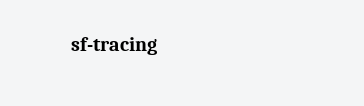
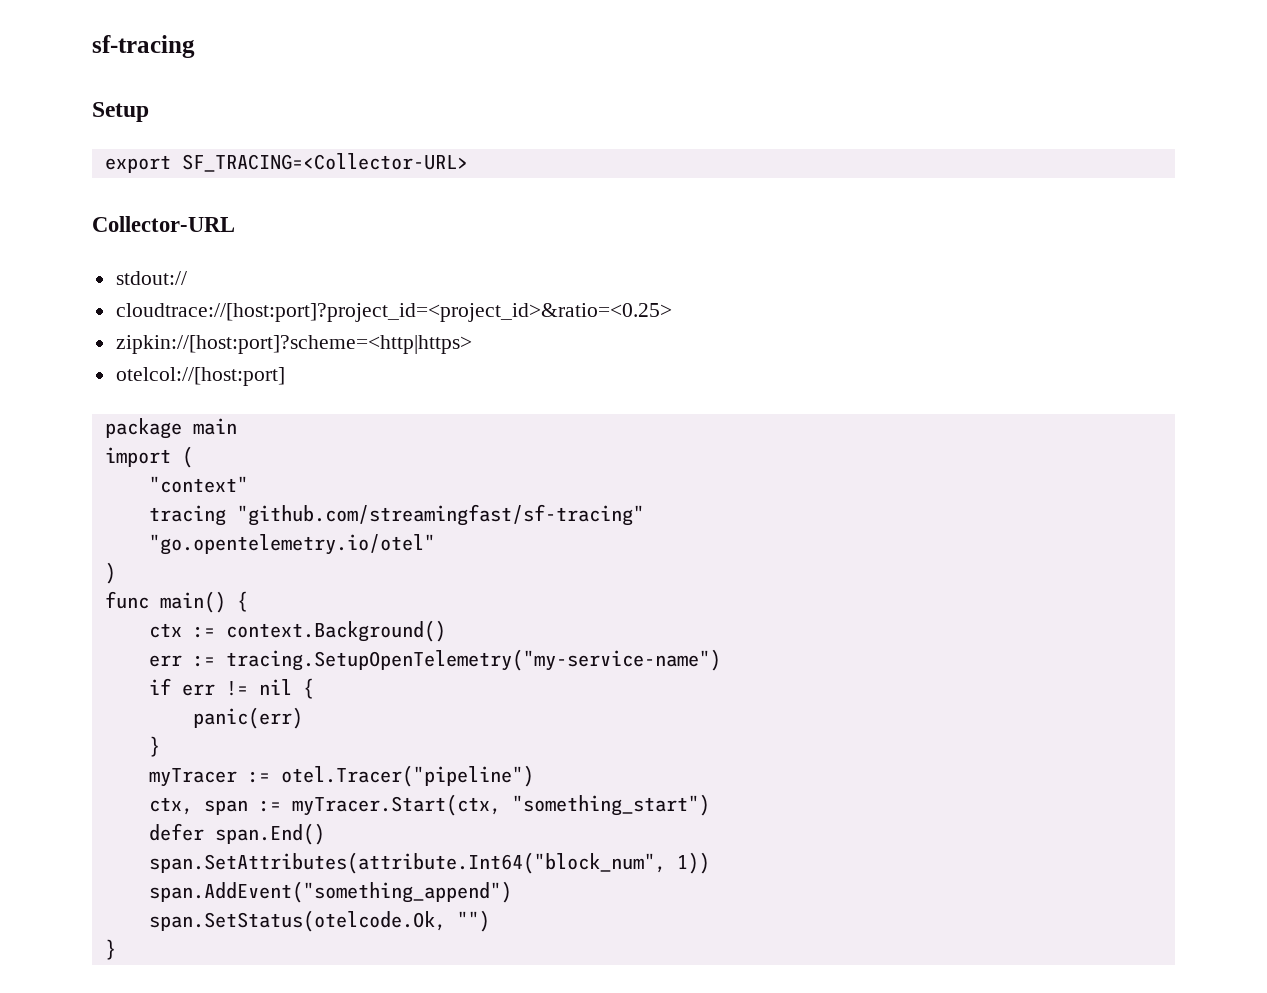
(157, 46) none -> [92,102,149,122] [104,153,468,173] [92,216,235,232] [115,271,187,285] [115,303,672,322] [115,335,472,354] [115,367,285,386] [104,418,237,439] [104,446,193,468] [148,476,248,493] [148,504,644,526] [148,534,435,555] [104,562,116,584] [104,591,248,613] [148,620,446,642] [148,649,721,671] [148,678,314,699] [192,707,303,729] [148,736,160,757] [148,765,534,787] [148,794,710,816] [148,823,325,845] [148,852,710,874] [148,881,512,903] [148,910,490,932] [104,939,116,960] // Setup // export SF_TRACING=<Collector-URL> // Collector-URL // stdout:// // cloudtrace://[host:port]?project_id=<project_id>&ratio=<0.25> // zipkin://[host:port]?scheme=<http|https> // otelcol://[host:port] // package main // import ( // "context" // tracing "github.com/streamingfast/sf-tracing" // "go.opentelemetry.io/otel" // ) // func main() { // ctx := context.Background() // err := tracing.SetupOpenTelemetry("my-service-name") // if err != nil { // panic(err) // } // myTracer := otel.Tracer("pipeline") // ctx, span := myTracer.Start(ctx, "something_start") // defer span.End() // span.SetAttributes(attribute.Int64("block_num", 1)) // span.AddEvent("something_append") // span.SetStatus(otelcode.Ok, "") // }

